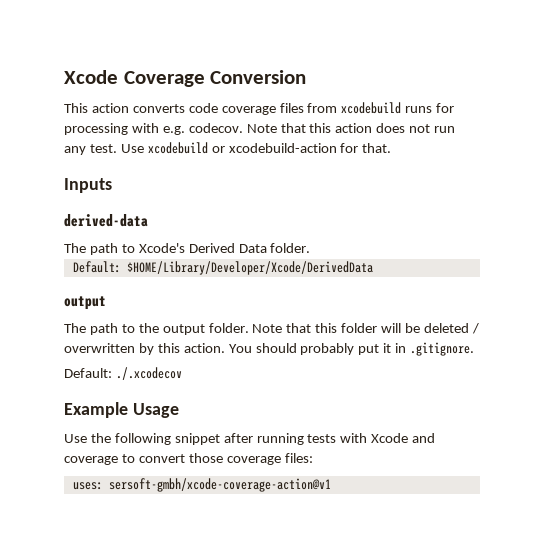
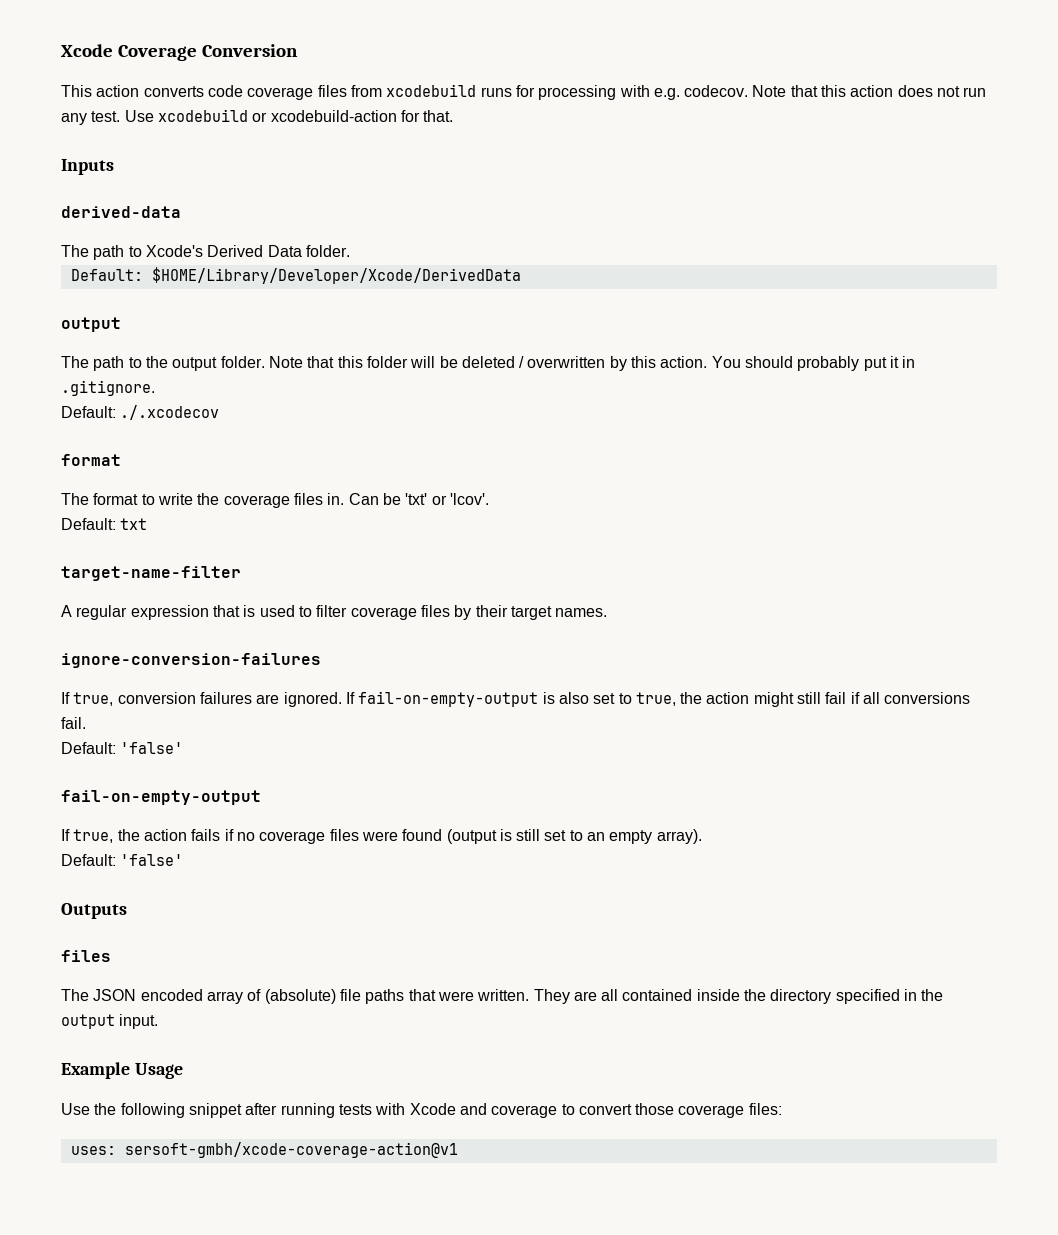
(182, 373) none -> [61,454,121,466] [61,493,489,508] [61,518,148,530] [61,566,241,581] [61,605,608,620] [61,653,321,668] [61,691,971,707] [61,717,86,729] [61,742,184,754] [61,790,261,805] [61,829,702,844] [61,854,184,866] [61,903,127,919] [61,950,111,962] [61,989,944,1004] [61,1014,159,1029] // format // The format to write the coverage files in. Can be 'txt' or 'lcov'. // Default: txt // target-name-filter // A regular expression that is used to filter coverage files by their target names. // ignore-conversion-failures // If true, conversion failures are ignored. If fail-on-empty-output is also set to true, the action might still fail if all conversions fail. // Default: 'false' // fail-on-empty-output // If true, the action fails if no coverage files were found (output is still set to an empty array). // Default: 'false' // Outputs // files // The JSON encoded array of (absolute) file paths that were written. They are all contained inside the directory specified in the output input.

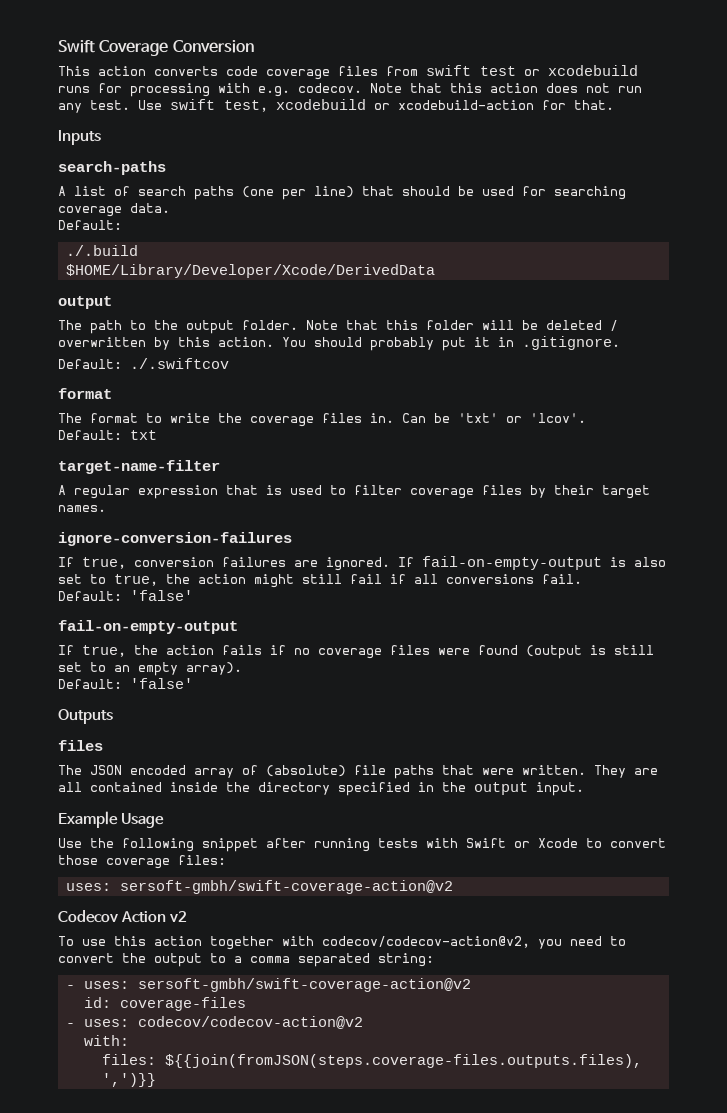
[61,44,113,57] Xcode -> [58,40,95,53] Swift
(382, 91) none -> [426,65,540,76] swift test or
(154, 116) none -> [170,99,268,112] swift test,
[61,206,181,218] [61,245,350,260] [70,269,143,281] derived-data // The path to Xcode's Derived Data folder. // Default: -> [58,161,166,175] [58,186,626,200] [58,203,170,217] [58,220,122,230] [65,245,138,256] search-paths // A list of search paths (one per line) that should be used for searching coverage data. // Default: // ./.build //
[120,405,220,420] ./.xcodecov -> [130,358,229,369] ./.swiftcov
[409,1103,558,1118] Xcode and coverage -> [466,838,578,848] Swift or Xcode
[124,1142,458,1158] sersoft-gmbh/xcode-coverage-action@v1 -> [119,880,453,894] [58,910,187,923] [58,936,626,950] [58,953,434,967] [65,978,471,992] [83,997,246,1011] [65,1016,363,1029] [83,1035,129,1046] [101,1054,642,1068] [101,1073,156,1087] sersoft-gmbh/swift-coverage-action@v2 // Codecov Action v2 // To use this action together with codecov/codecov-action@v2, you need to convert the output to a comma separated string: // - uses: sersoft-gmbh/swift-coverage-action@v2 // id: coverage-files // - uses: codecov/codecov-action@v2 // with: // files: ${{join(fromJSON(steps.coverage-files.outputs.files), ',')}}

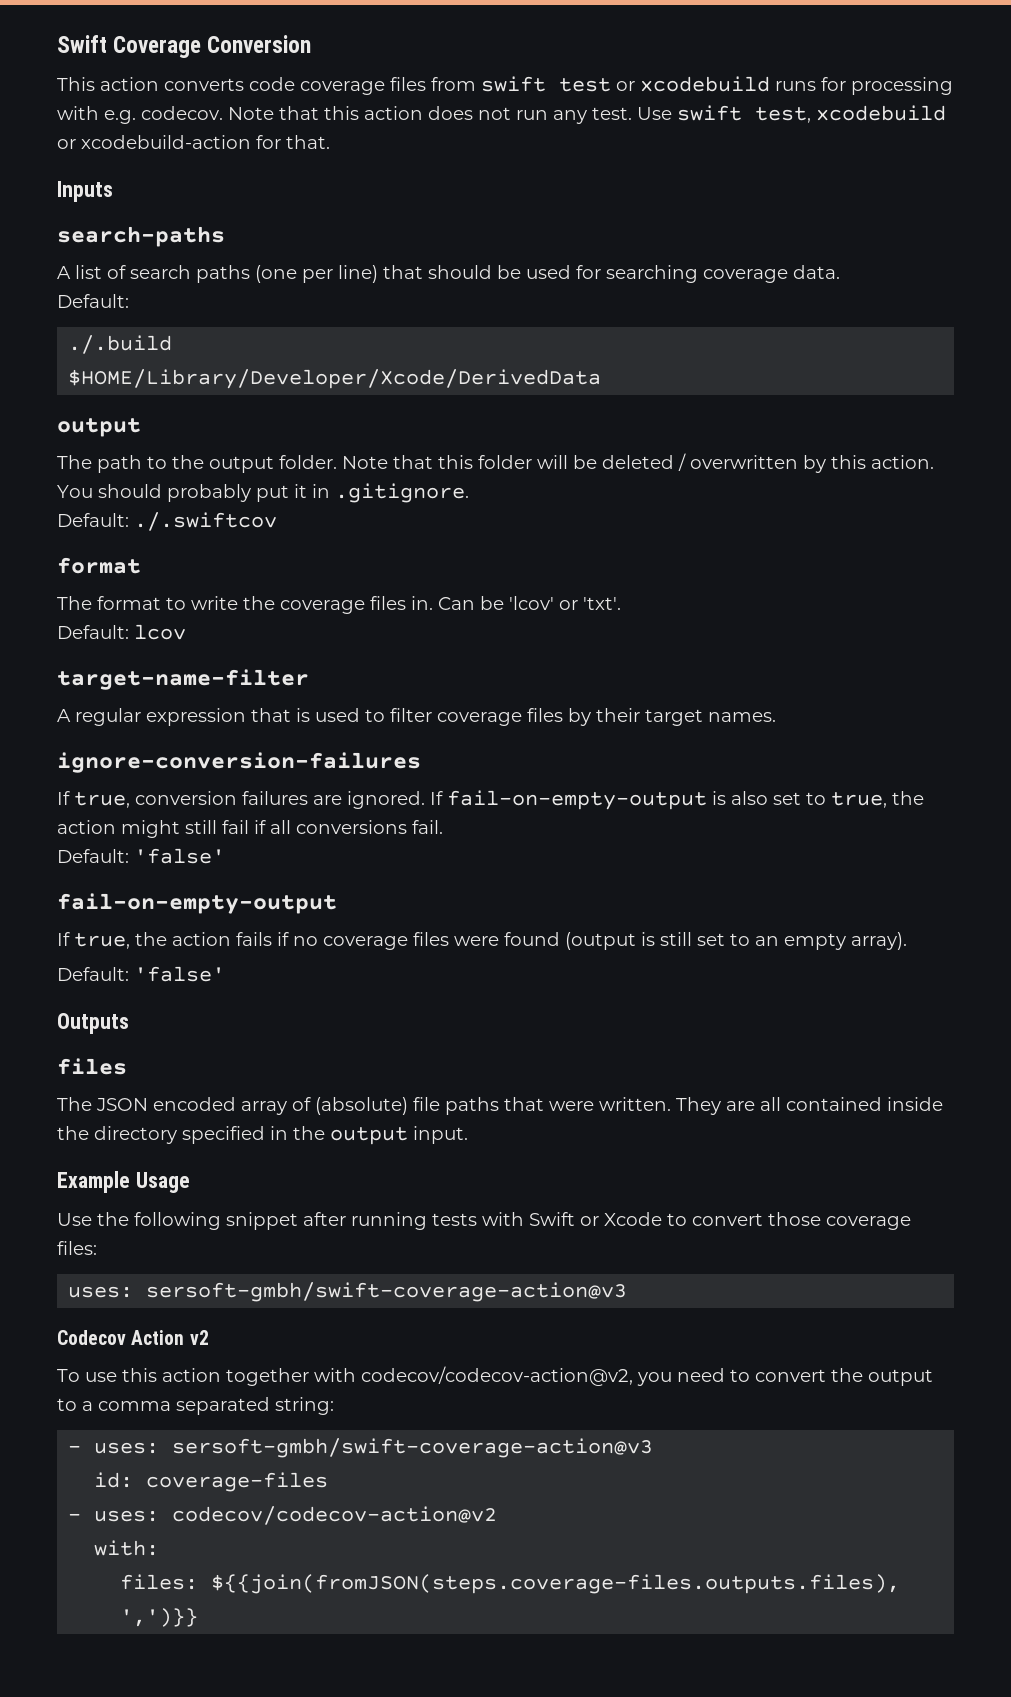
[458,413,586,423] [58,430,157,440] 'txt' or 'lcov'. // Default: txt -> [509,596,621,610] [57,624,186,640] 'lcov' or 'txt'. // Default: lcov
[119,880,453,894] sersoft-gmbh/swift-coverage-action@v2 -> [146,1282,628,1302] sersoft-gmbh/swift-coverage-action@v3
[137,978,471,992] sersoft-gmbh/swift-coverage-action@v2 -> [172,1438,654,1458] sersoft-gmbh/swift-coverage-action@v3

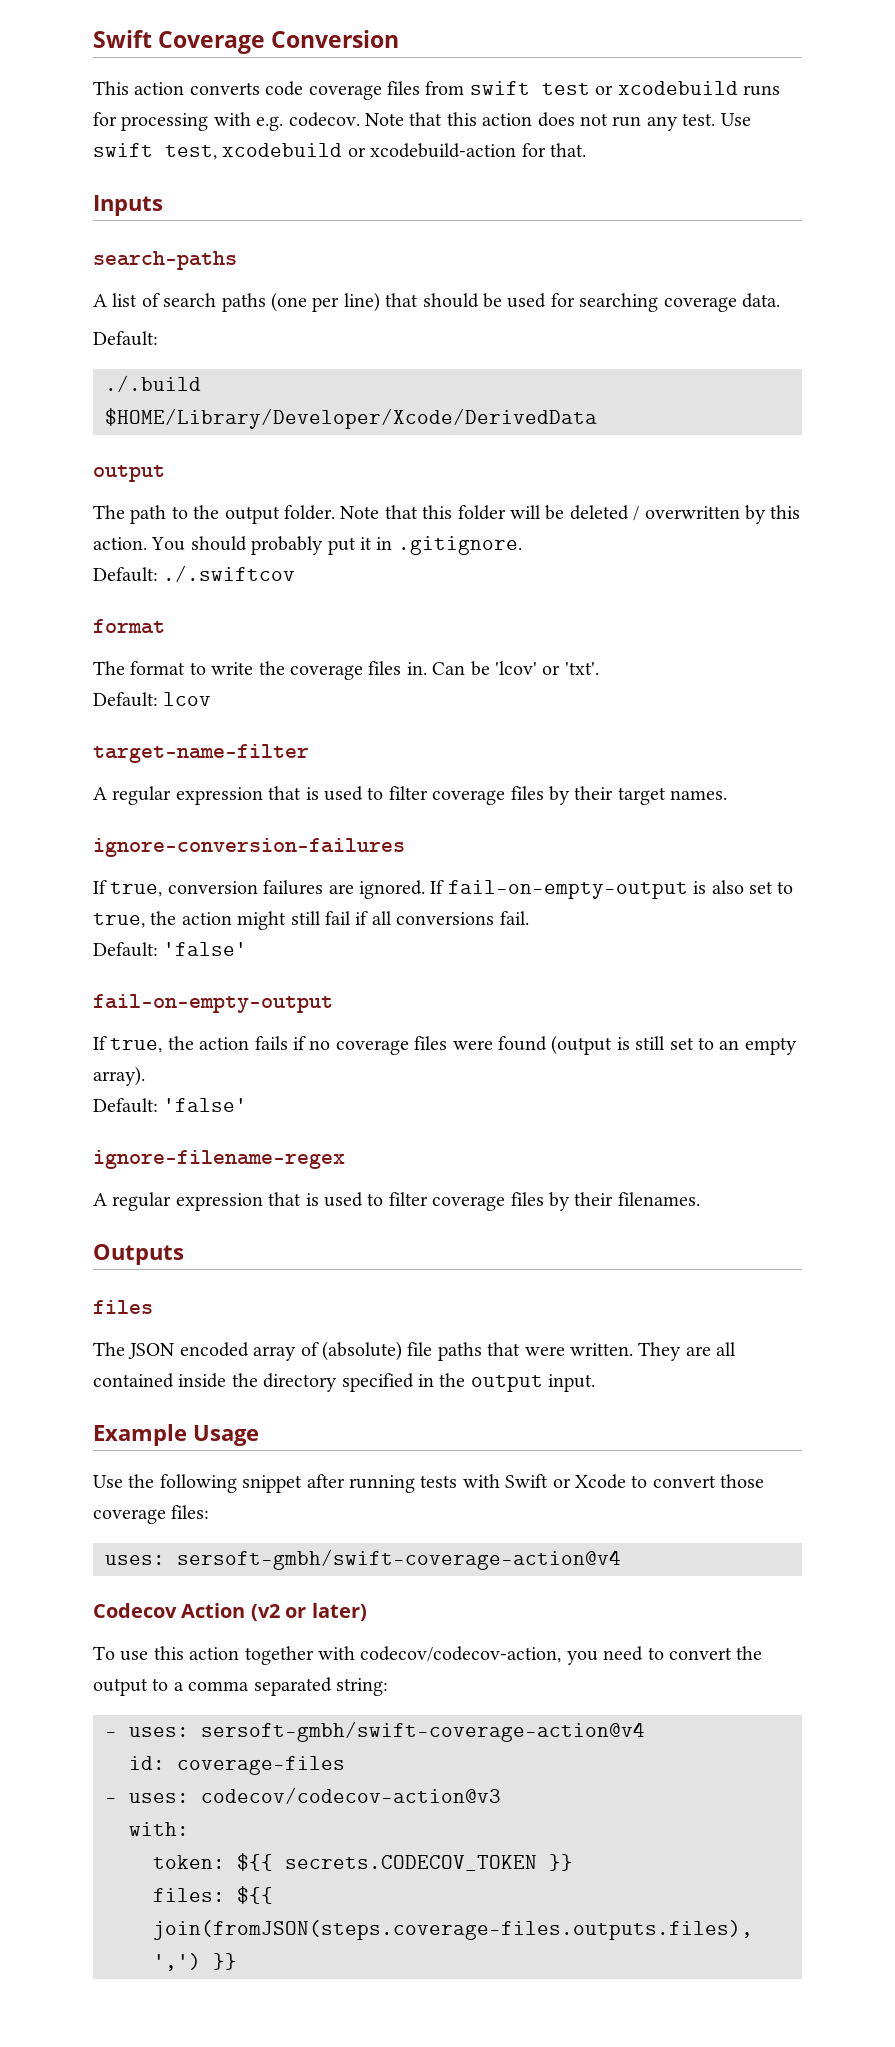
(225, 974) none -> [93,1150,345,1169] [93,1192,700,1211] // ignore-filename-regex // A regular expression that is used to filter coverage files by their filenames.
[146,1282,628,1302] sersoft-gmbh/swift-coverage-action@v3 -> [177,1549,621,1570] sersoft-gmbh/swift-coverage-action@v4
[189,1330,209,1345] v2 -> [250,1603,367,1621] (v2 or later)
[361,1366,633,1386] codecov/codecov-action@v2, -> [360,1646,562,1663] codecov/codecov-action,
[172,1438,654,1458] sersoft-gmbh/swift-coverage-action@v3 -> [201,1721,645,1742] sersoft-gmbh/swift-coverage-action@v4
[172,1506,498,1525] codecov/codecov-action@v2 -> [201,1787,501,1804] codecov/codecov-action@v3
[120,1574,901,1594] [120,1608,199,1627] files: ${{join(fromJSON(steps.coverage-files.outputs.files), ',')}} -> [153,1853,573,1871] [153,1886,273,1904] [153,1920,753,1940] [153,1953,237,1971] token: ${{ secrets.CODECOV_TOKEN }} // files: ${{ join(fromJSON(steps.coverage-files.outputs.files), ',') }}

